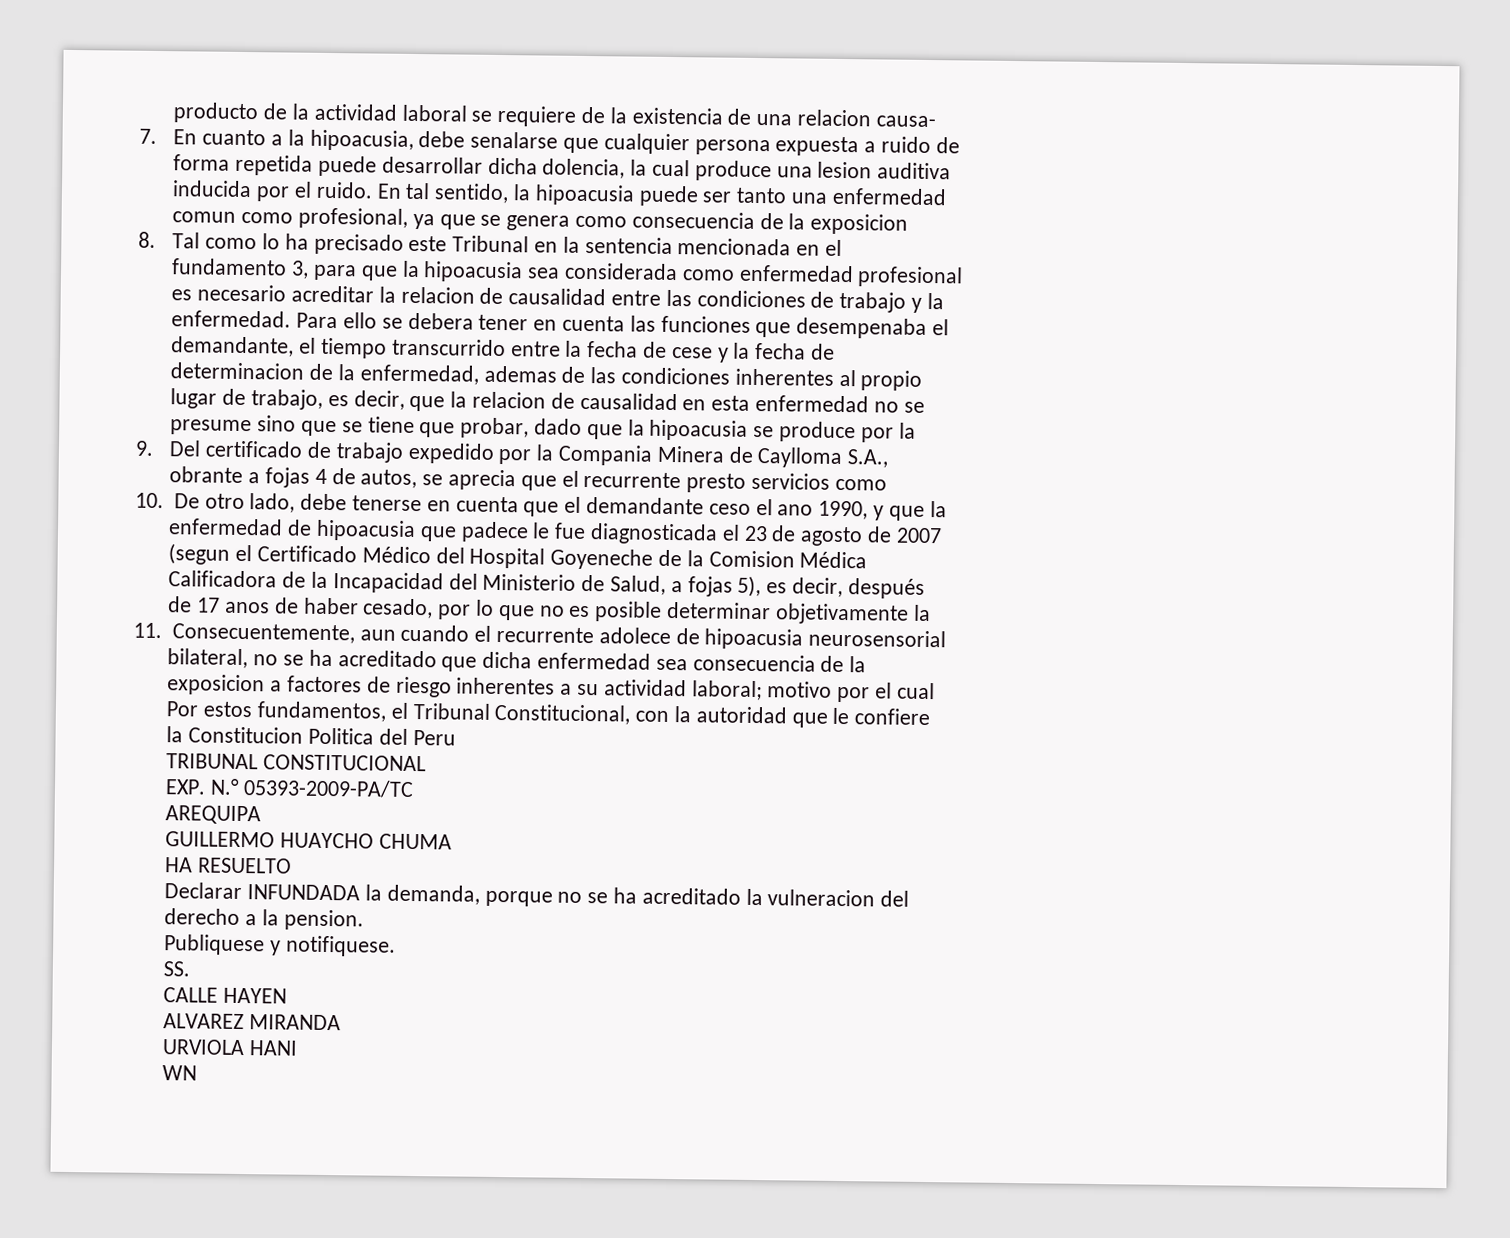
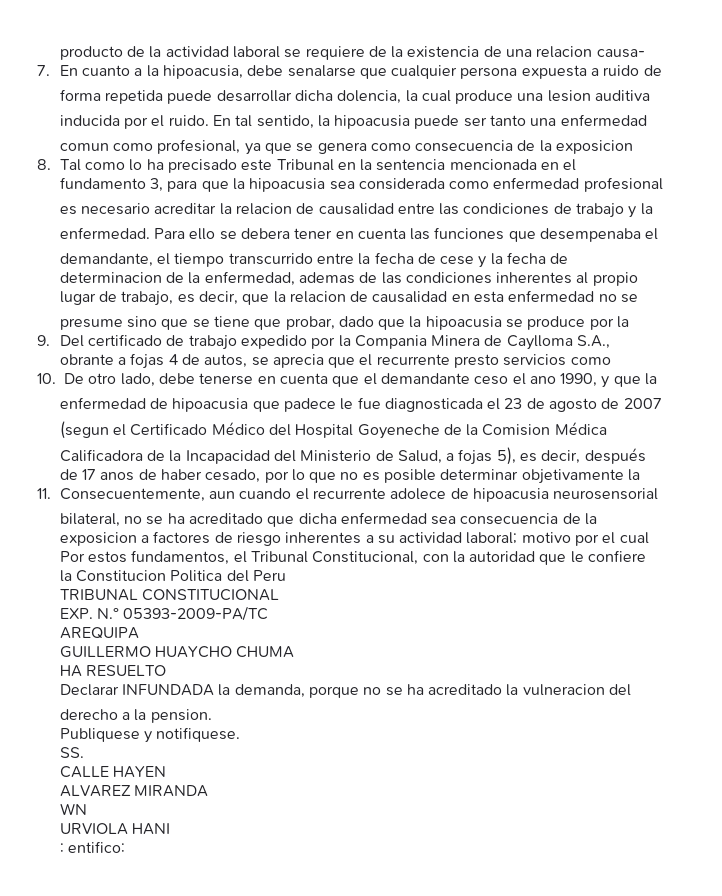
(342, 1022) none -> [59,803,87,815] // WN
[162,1065,198,1081] WN -> [59,841,125,853] : entifico:

